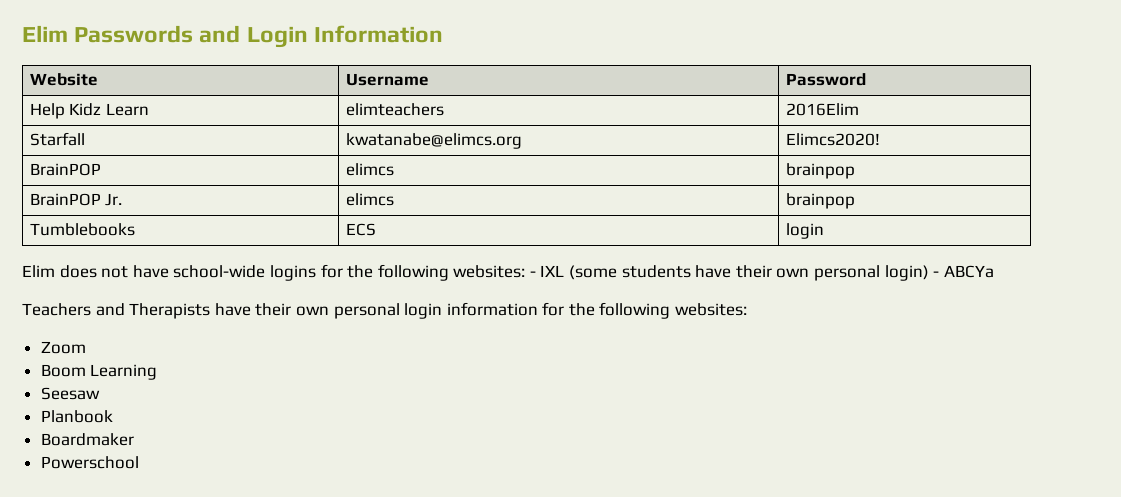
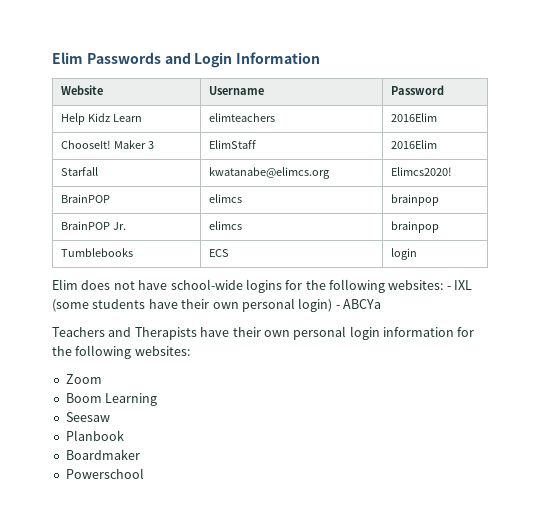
(859, 109) none -> [61,140,155,149] [209,140,257,149] [391,140,438,149] // ChooseIt! Maker 3 | ElimStaff | 2016Elim

